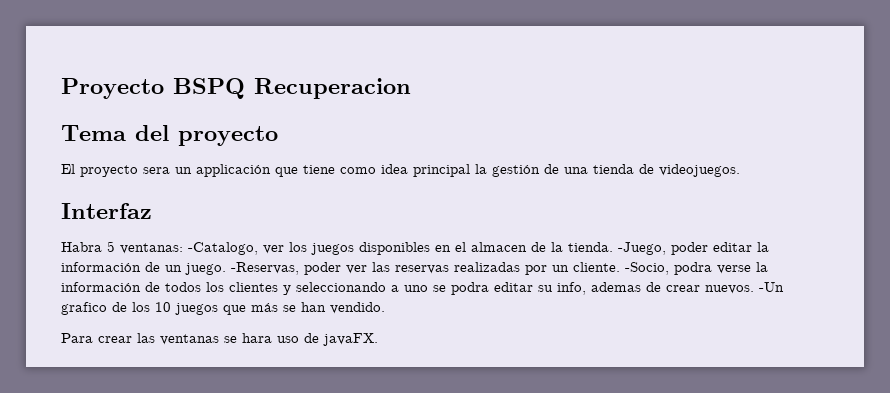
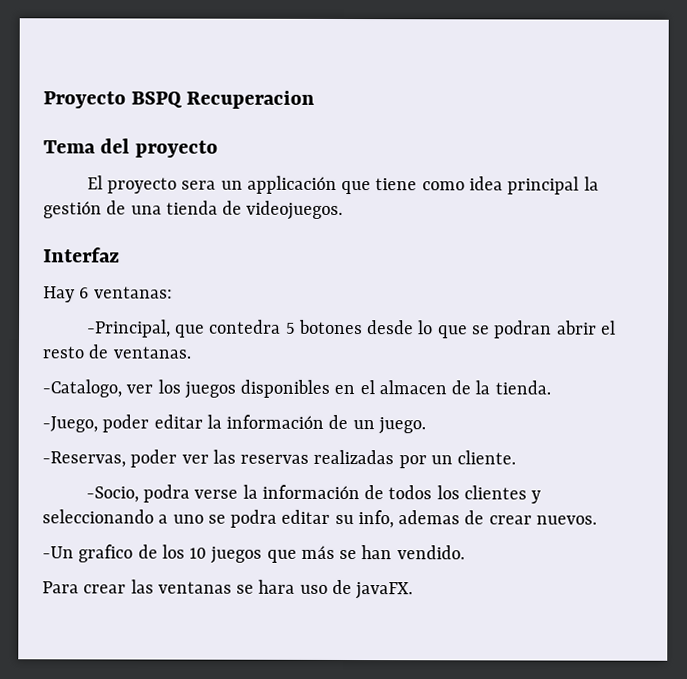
[61,241,183,254] Habra 5 ventanas: -> [43,286,173,303] [86,319,616,339] [42,344,191,359] Hay 6 ventanas: // -Principal, que contedra 5 botones desde lo que se podran abrir el resto de ventanas. //
(613, 247) none -> (551, 387) //
(226, 269) none -> (426, 426) //
(620, 267) none -> (517, 457) //
(754, 289) none -> (597, 520) //

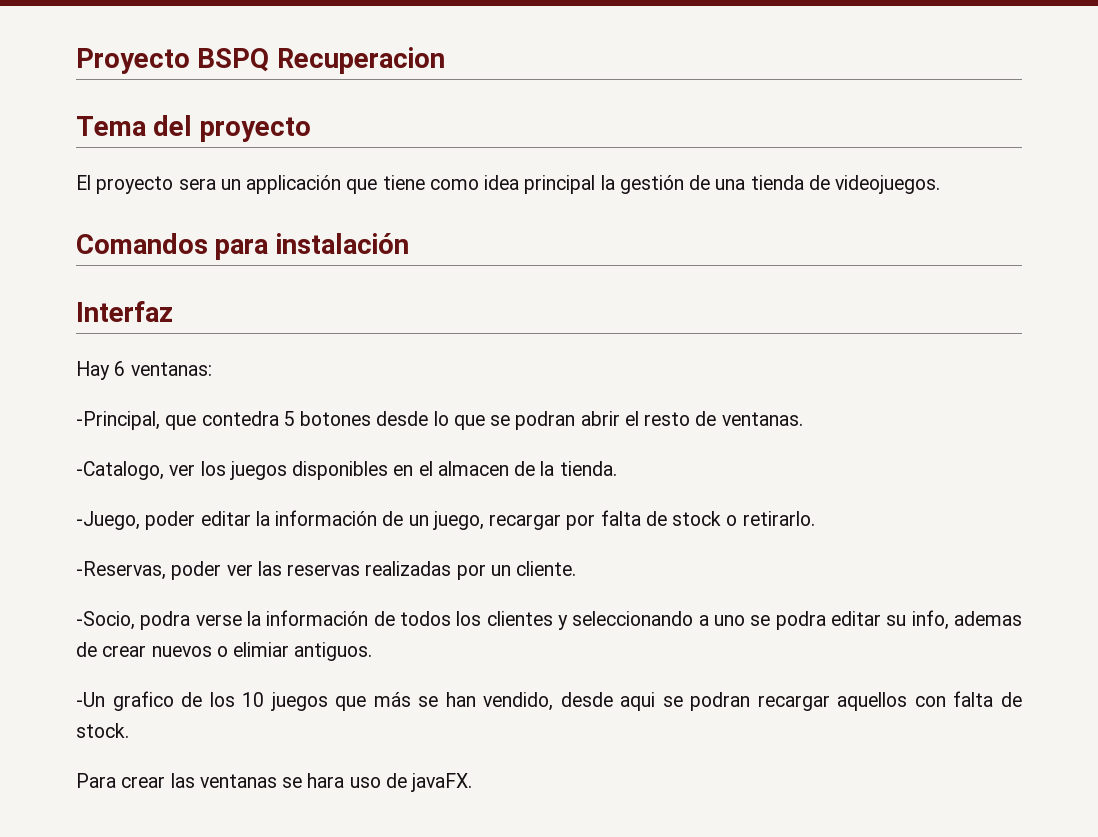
(344, 210) none -> [76,233,409,260] // Comandos para instalación
[377,417,426,435] juego. -> [432,510,815,530] juego, recargar por falta de stock o retirarlo.
[535,515,597,525] nuevos. -> [151,642,373,661] nuevos o elimiar antiguos.
[396,545,465,560] vendido. -> [483,691,1022,711] [76,723,129,738] vendido, desde aqui se podran recargar aquellos con falta de stock.

